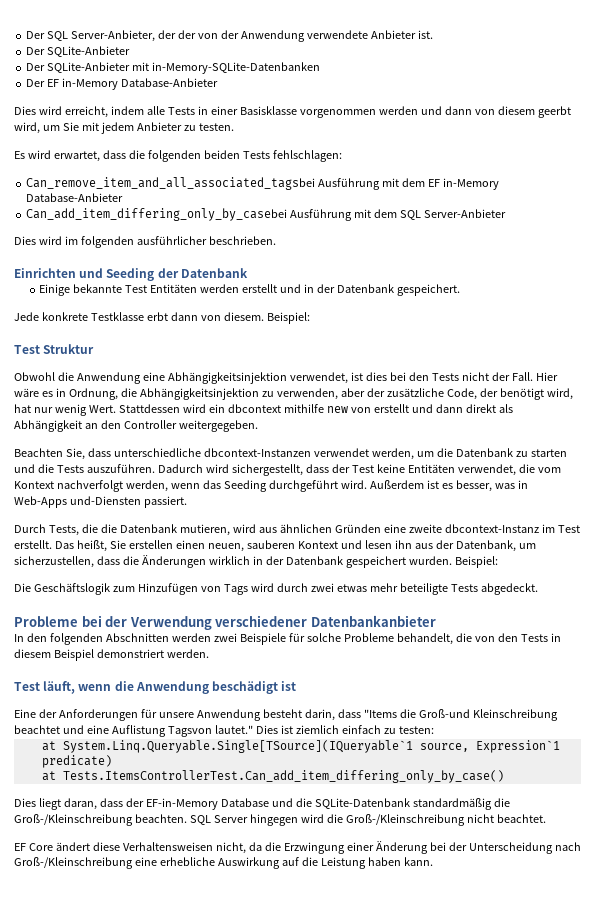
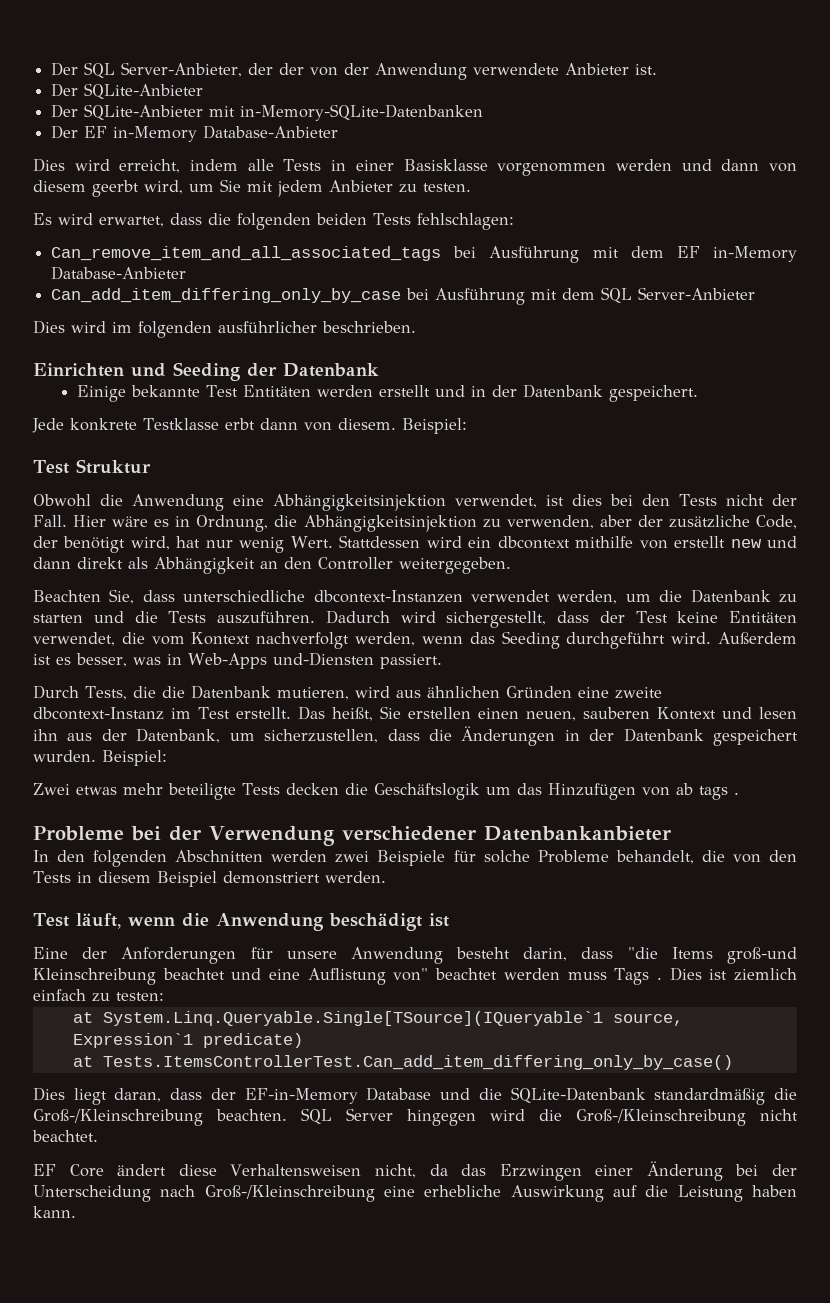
[26,177,316,190] Can_remove_item_and_all_associated_tagsbei -> [51,246,477,261] Can_remove_item_and_all_associated_tags bei
[26,208,288,221] Can_add_item_differing_only_by_casebei -> [51,288,430,303] Can_add_item_differing_only_by_case bei
[326,406,348,413] new -> (634, 542) none
(409, 408) none -> [730,539,762,548] new
[208,556,250,565] wirklich -> (556, 736) none
[14,583,538,595] Die Geschäftslogik zum Hinzufügen von Tags wird durch zwei etwas mehr beteiligte Tests abgedeckt. -> [33,783,739,800] Zwei etwas mehr beteiligte Tests decken die Geschäftslogik um das Hinzufügen von ab tags .
[363,709,470,718] "Items die Groß-und -> [627,947,797,964] "die Items groß-und
[167,725,253,737] Tagsvon lautet." -> [393,968,662,985] von" beachtet werden muss Tags .
[264,842,345,854] die Erzwingung -> [461,1164,582,1181] das Erzwingen

